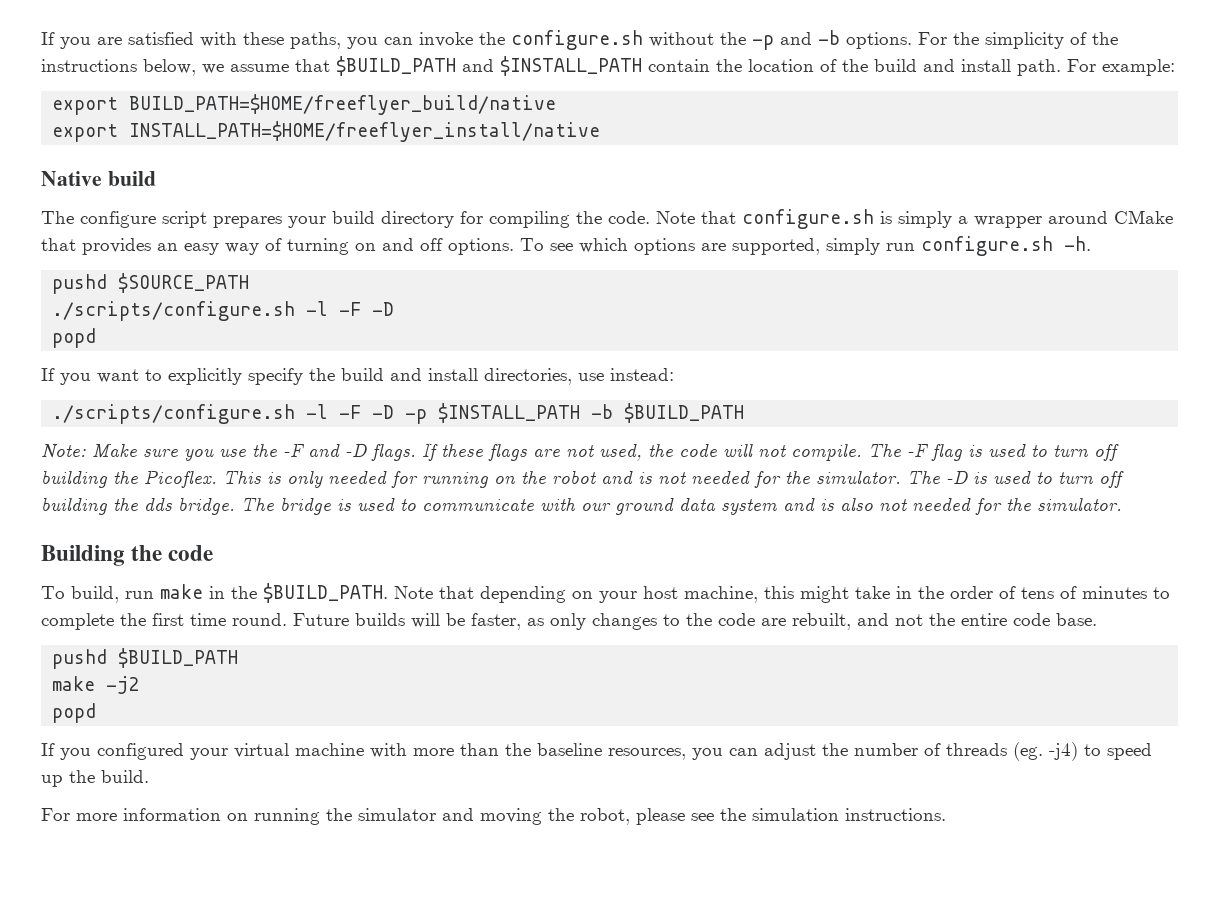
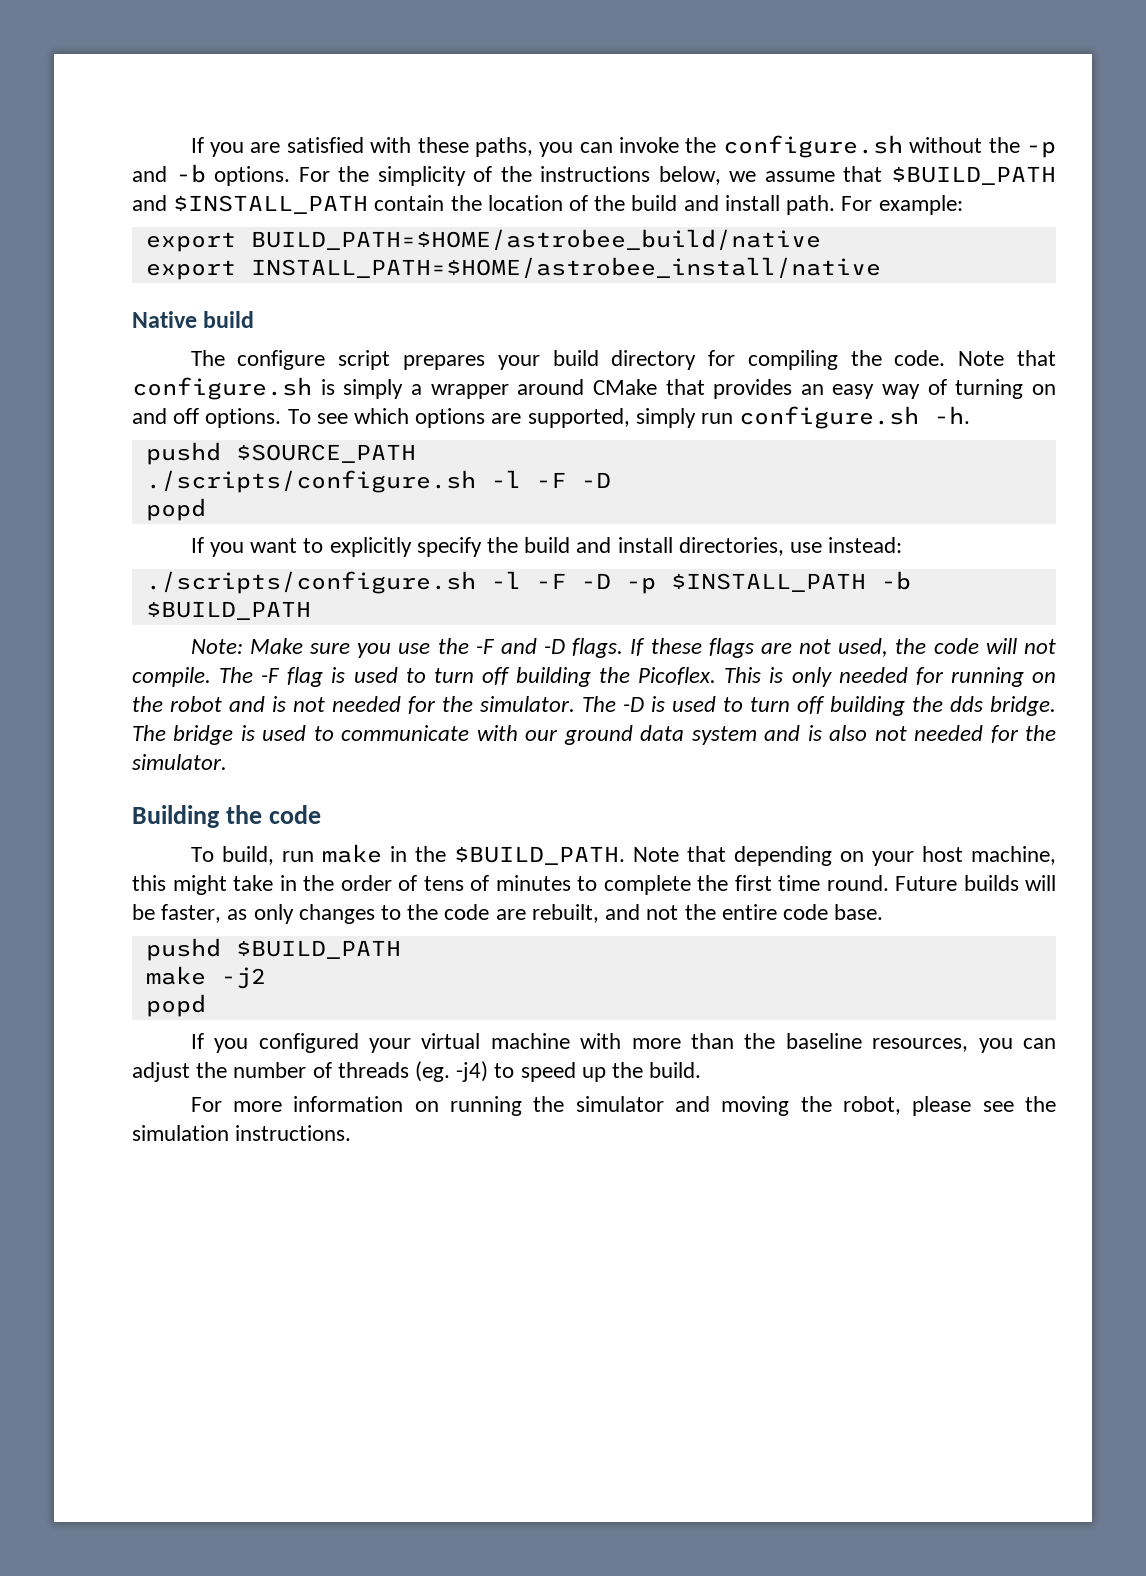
[129,94,557,115] [52,121,601,142] BUILD_PATH=$HOME/freeflyer_build/native // export INSTALL_PATH=$HOME/freeflyer_install/native -> [250,229,821,251] [145,257,881,280] BUILD_PATH=$HOME/astrobee_build/native // export INSTALL_PATH=$HOME/astrobee_install/native

